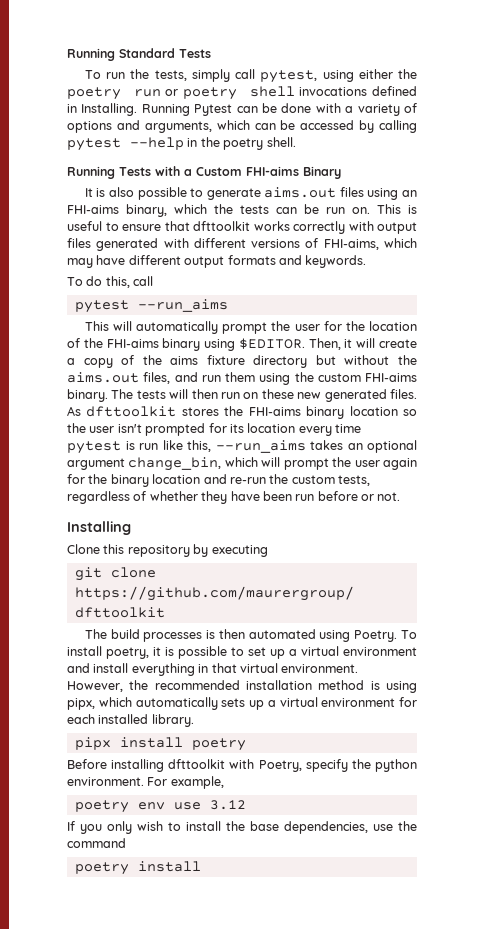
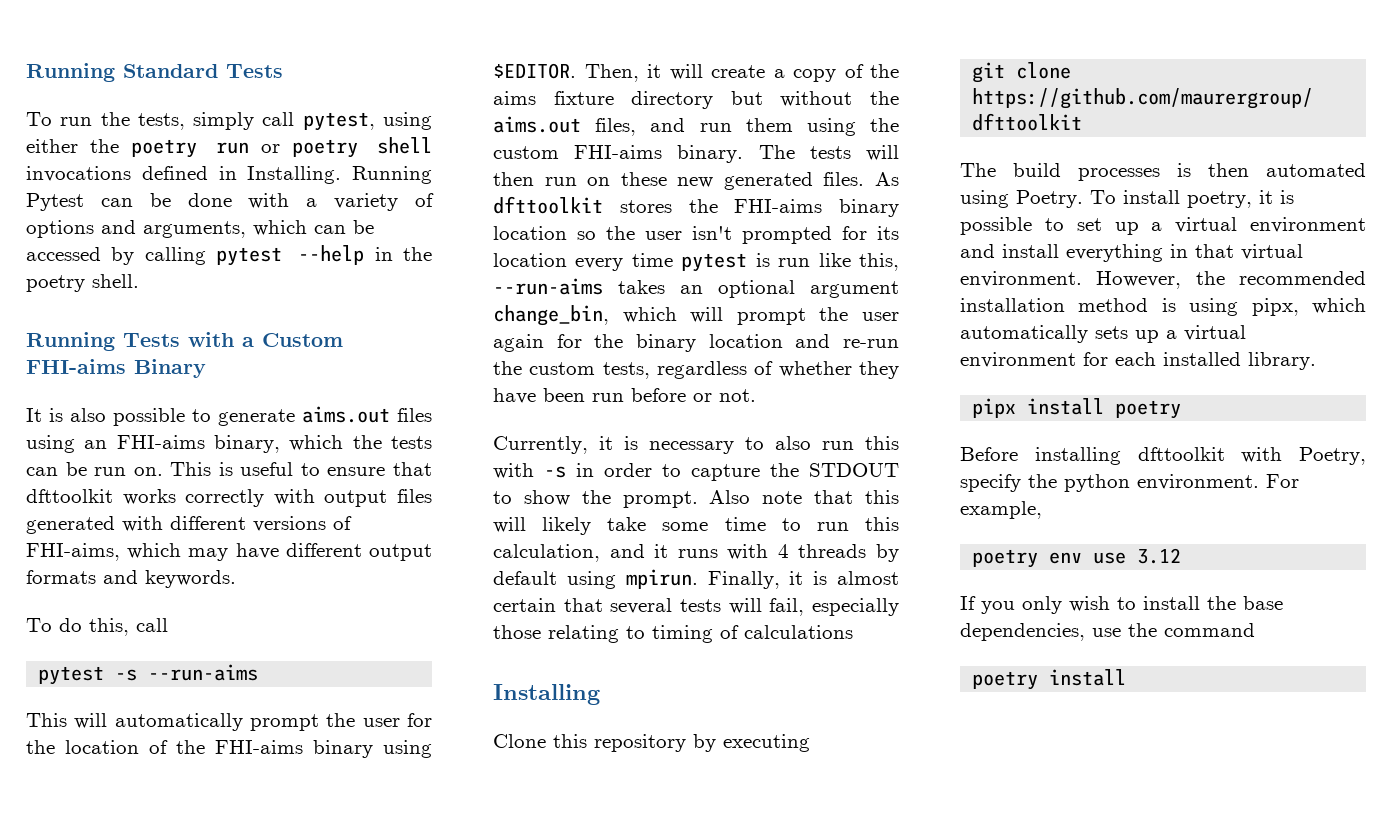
[137,299,228,312] --run_aims -> [115,664,259,681] -s --run-aims
[215,440,306,453] --run_aims -> [493,278,603,295] --run-aims
(401, 496) none -> [493,436,899,454] [493,463,899,481] [493,490,899,508] [493,517,899,535] [493,544,899,562] [493,569,899,589] [493,598,899,616] [493,625,853,643] // Currently, it is necessary to also run this with -s in order to capture the STDOUT to show the prompt. Also note that this will likely take some time to run this calculation, and it runs with 4 threads by default using mpirun. Finally, it is almost certain that several tests will fail, especially those relating to timing of calculations

